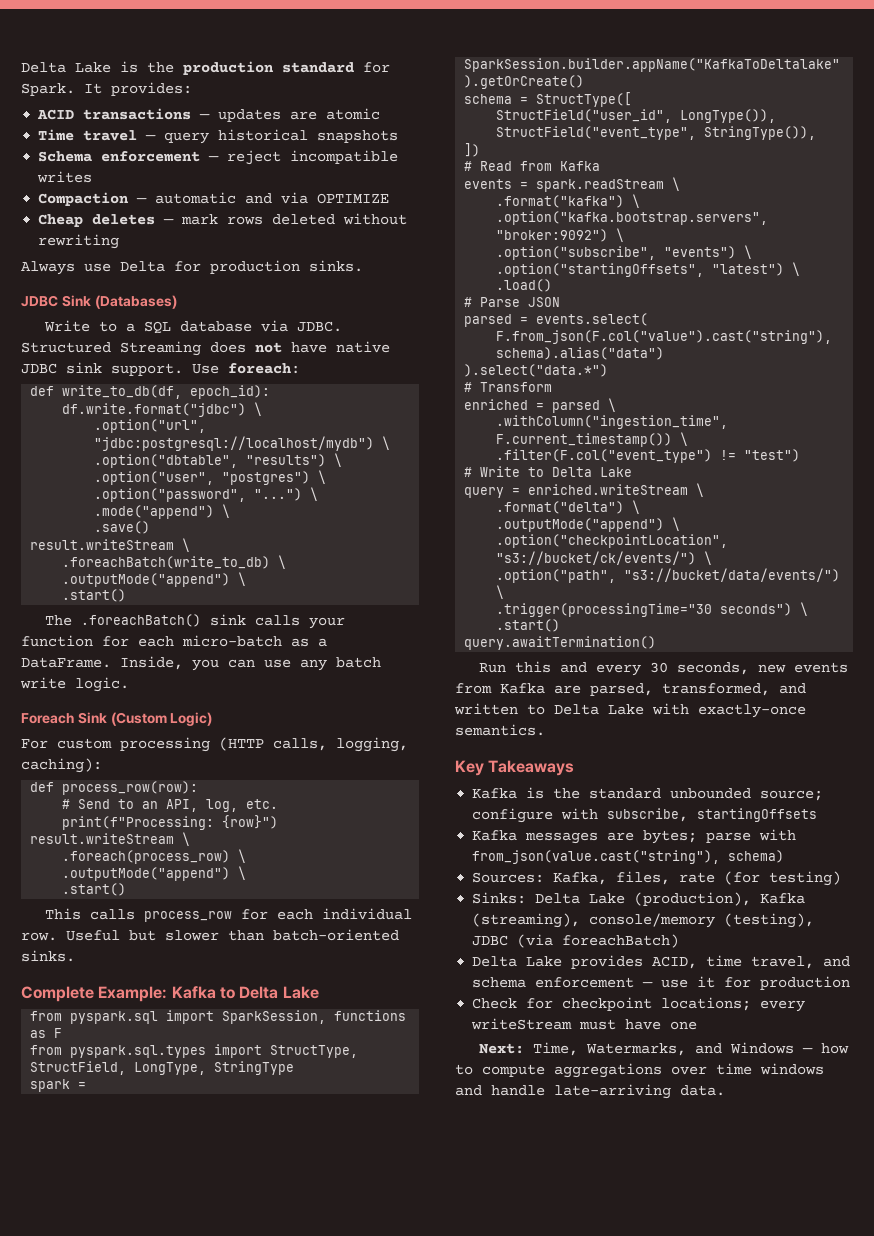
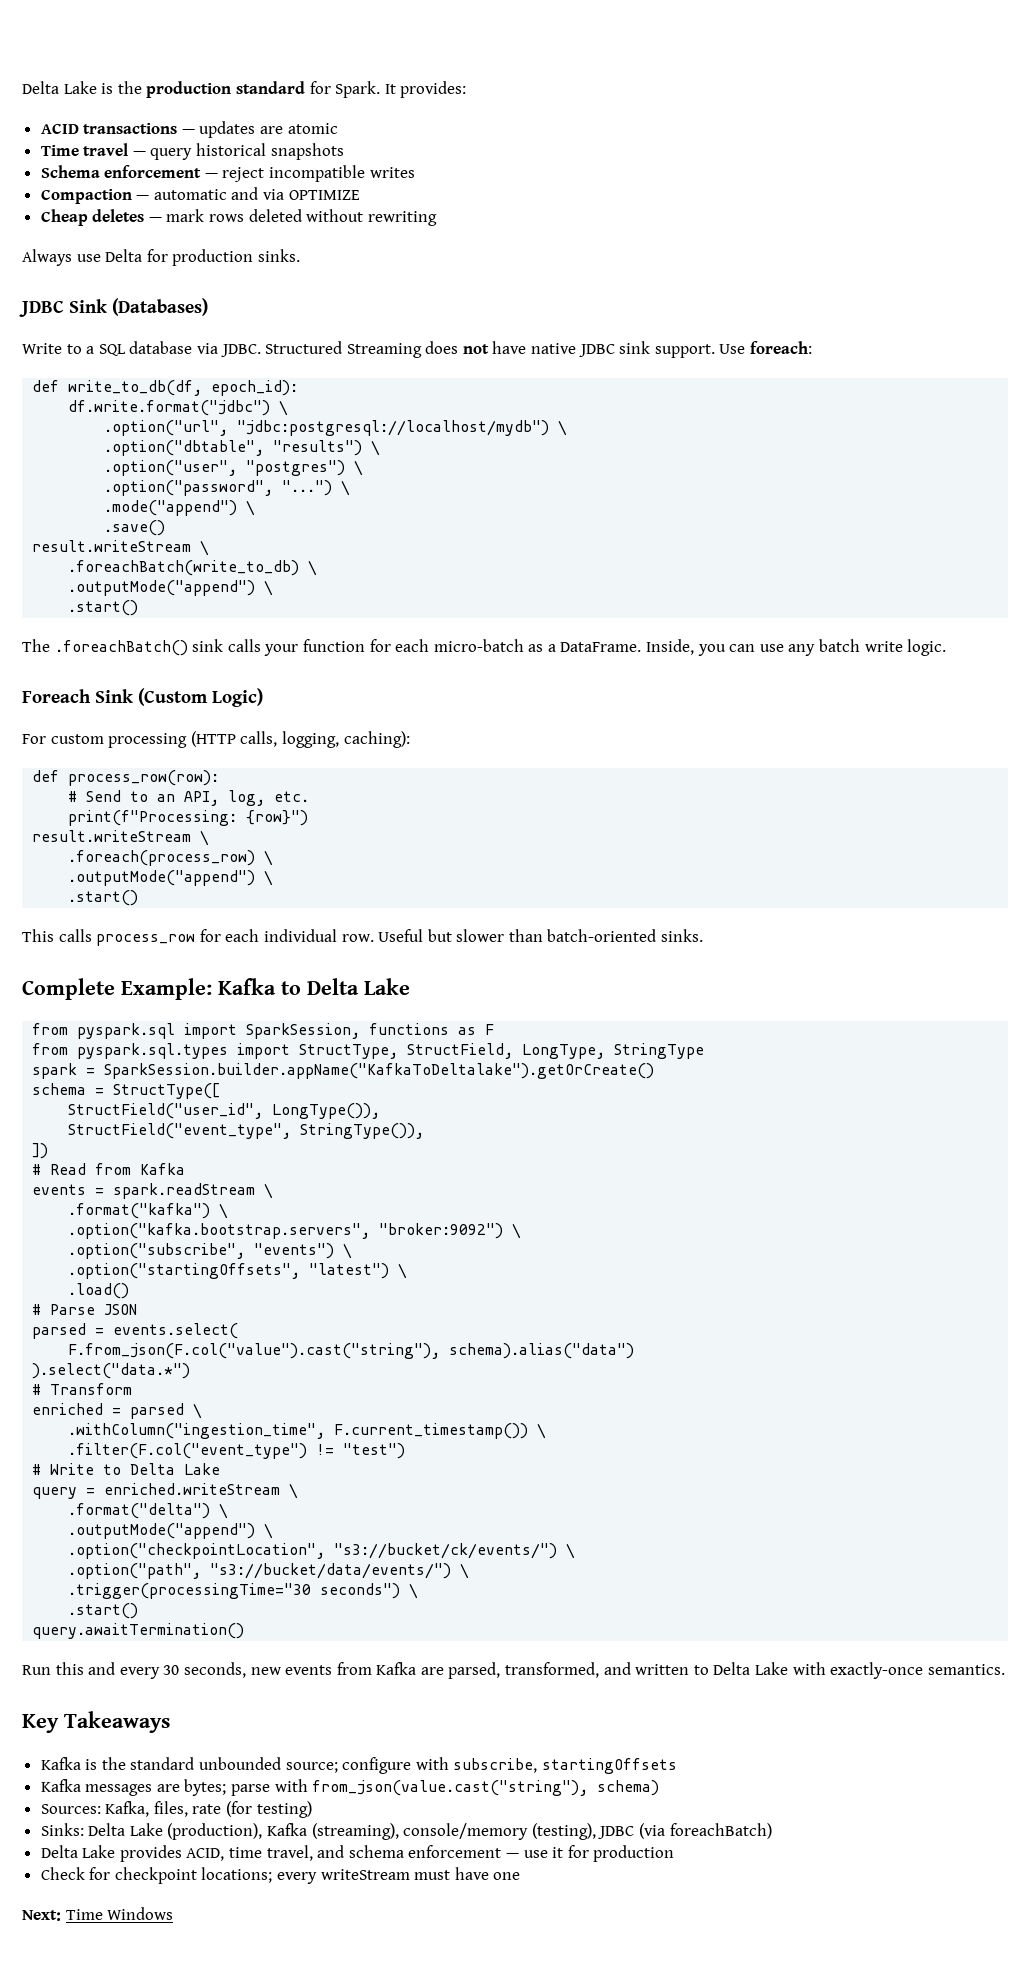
[533,1042,850,1056] [455,1063,824,1078] [455,1084,725,1099] Time, Watermarks, and Windows — how to compute aggregations over time windows and handle late-arriving data. -> [65,1907,174,1920] Time Windows

